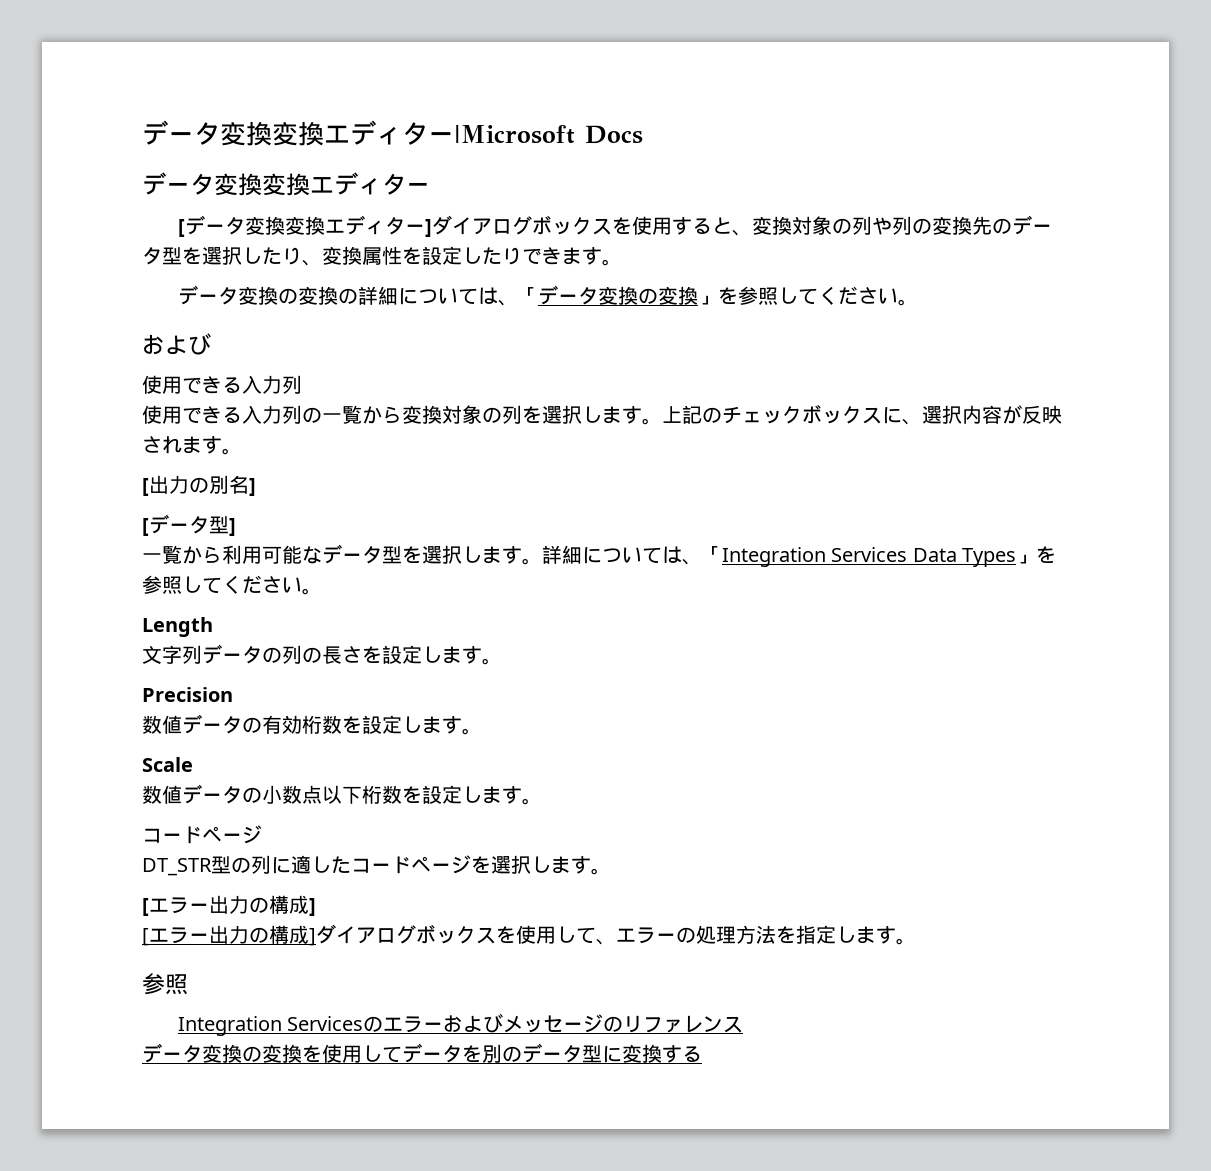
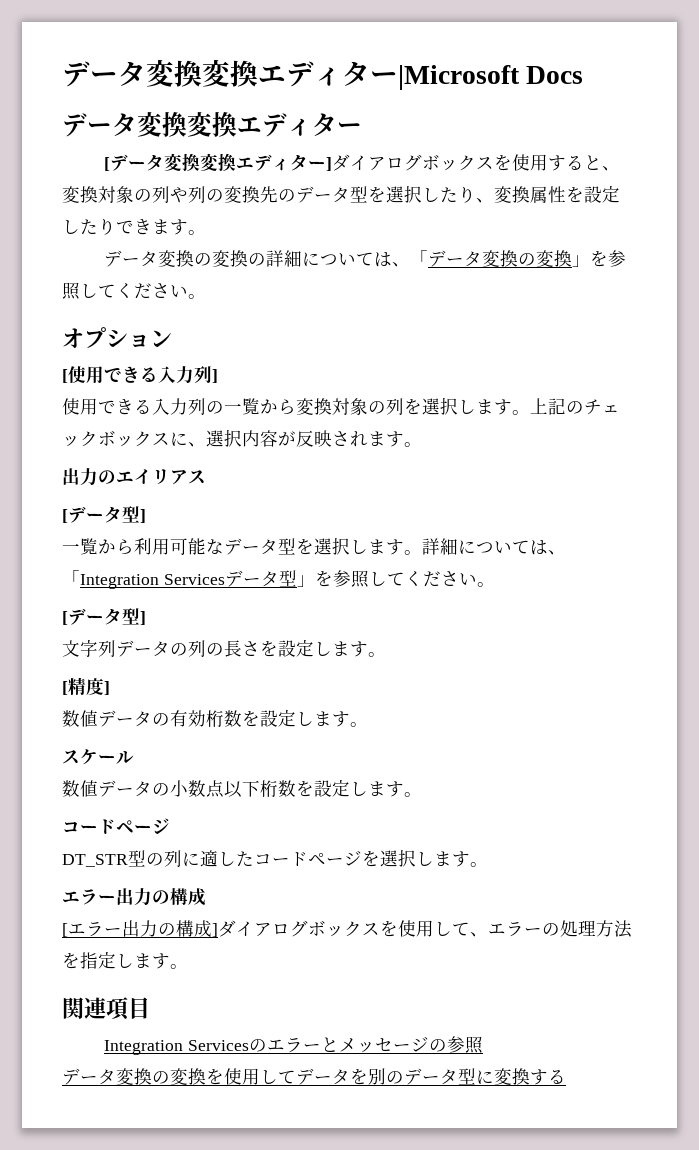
[142,333,211,355] [142,375,302,394] および // 使用できる入力列 -> [62,327,172,348] [62,366,218,384] オプション // [使用できる入力列]
[142,475,256,496] [出力の別名] -> [62,468,206,486] 出力のエイリアス
[912,546,1057,567] [142,575,322,595] [142,617,213,637] Data Types」を参照してください。 // Length -> [224,570,495,588] [62,608,146,625] データ型」を参照してください。 // [データ型]
[142,687,233,702] Precision -> [62,677,110,695] [精度]
[142,757,193,772] Scale -> [62,749,134,765] スケール
[142,895,316,916] [エラー出力の構成] -> [62,888,206,906] エラー出力の構成
[142,973,188,995] 参照 -> [62,997,150,1020] 関連項目
[443,1013,504,1033] および -> [320,1037,339,1052] と
[623,1015,744,1033] リファレンス -> [446,1036,483,1054] 参照

